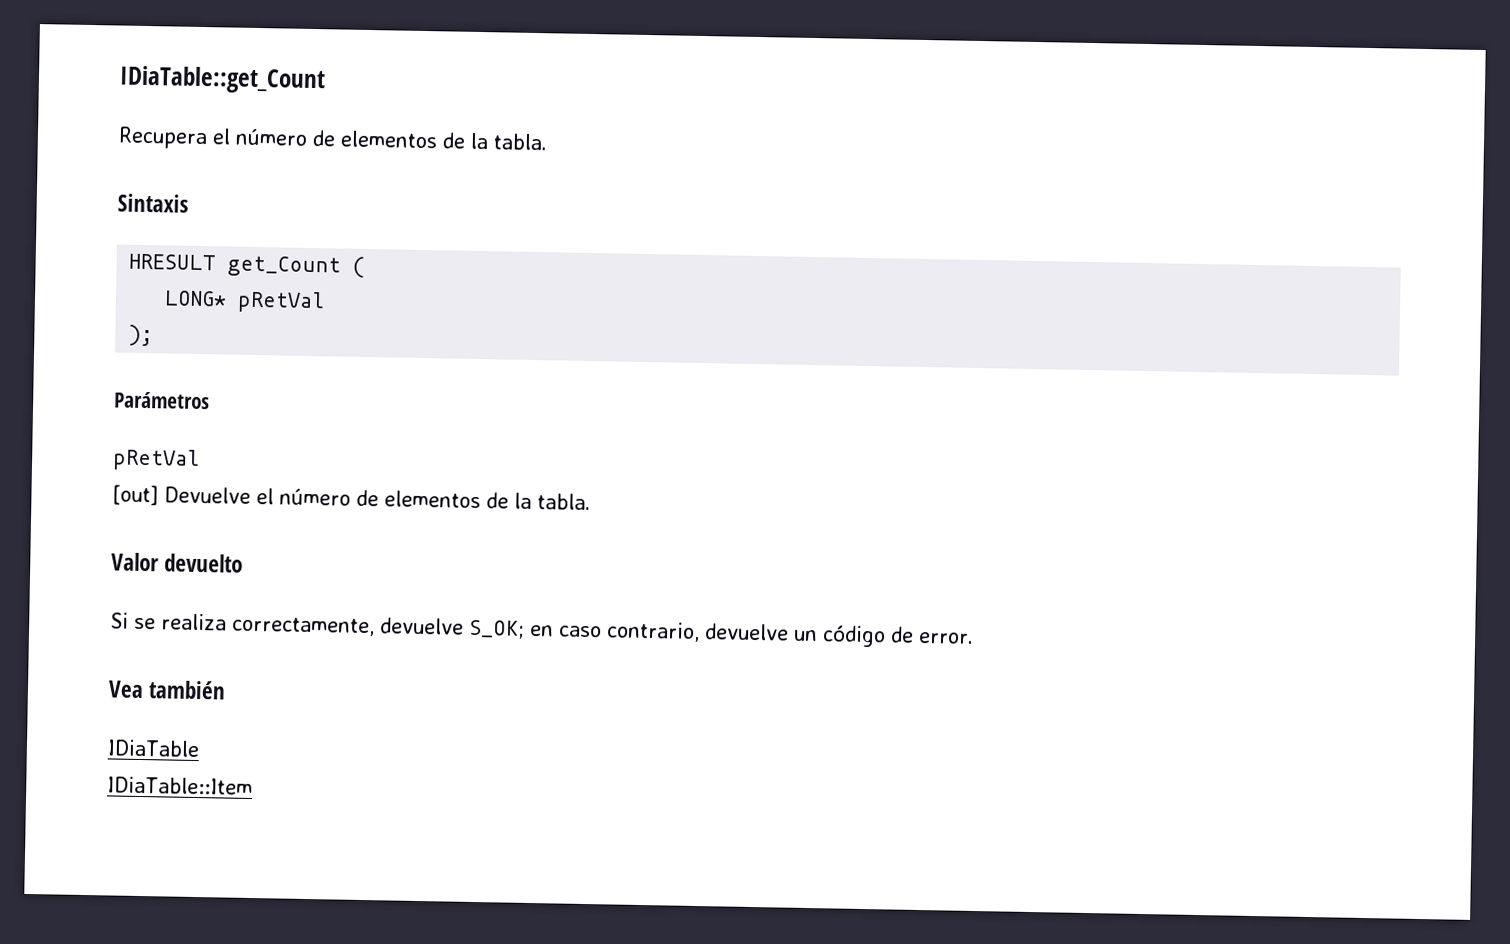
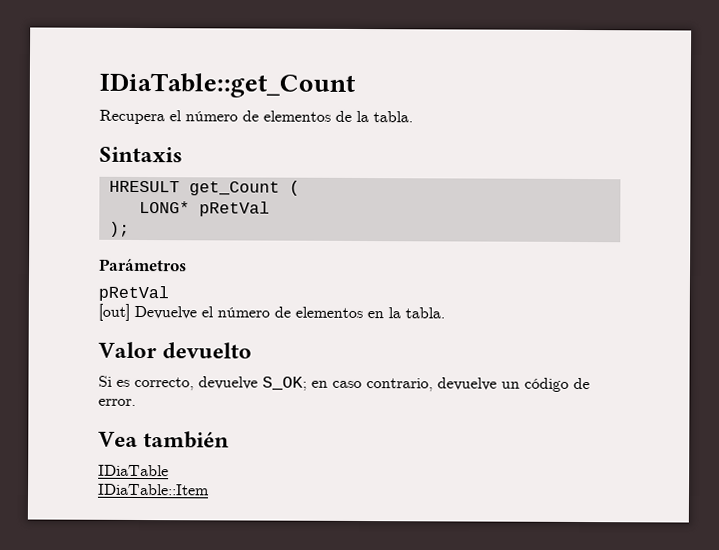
[486,492,509,509] de -> [367,311,384,319] en
[134,613,375,637] se realiza correctamente, -> [116,376,194,391] es correcto,

